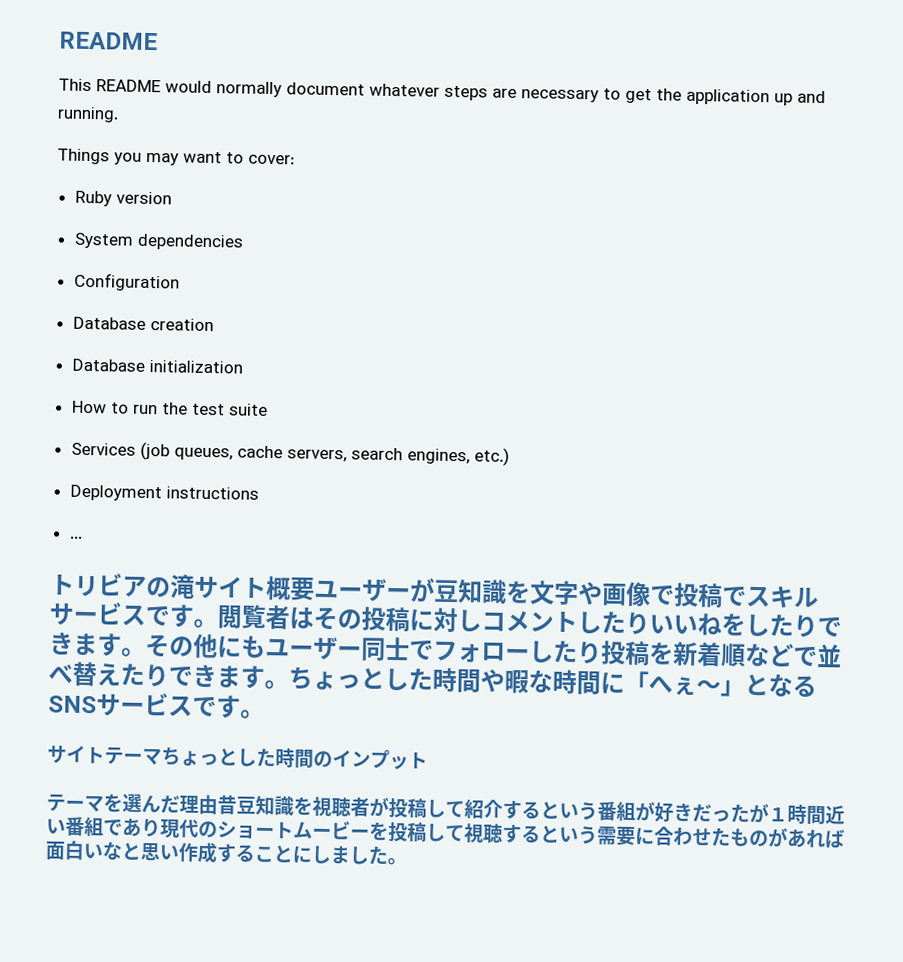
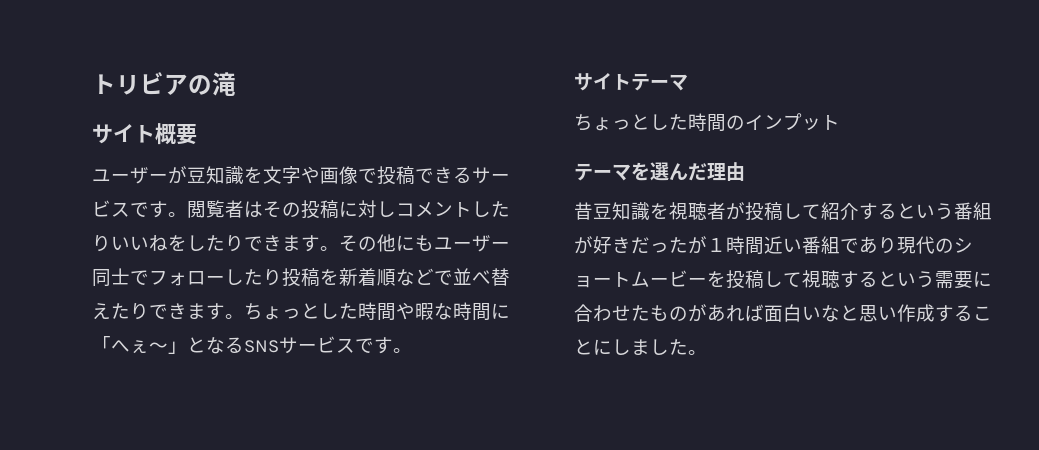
[59,31,158,51] [58,78,826,106] [57,106,119,123] [57,148,295,166] [74,190,172,207] [73,232,243,251] [73,272,180,292] [72,316,214,332] [71,358,243,374] [71,400,268,416] [70,441,510,466] [69,484,259,502] [69,535,83,539] README // This README would normally document whatever steps are necessary to get the application up and running. // Things you may want to cover: // Ruby version // System dependencies // Configuration // Database creation // Database initialization // How to run the test suite // Services (job queues, cache servers, search engines, etc.) // Deployment instructions // ... // -> (92, 84) none
(195, 586) none -> (236, 84) //
(315, 589) none -> (197, 134) //
[745,585,819,609] スキル -> [434,167,472,183] きる
(162, 756) none -> (688, 82) //
(218, 804) none -> (745, 171) //

